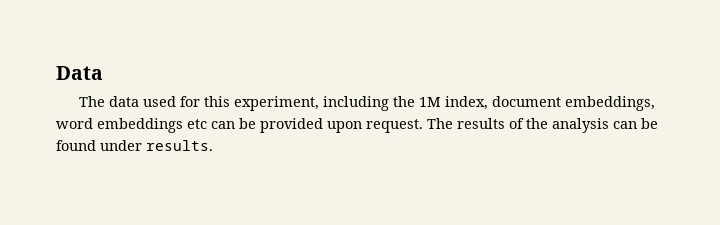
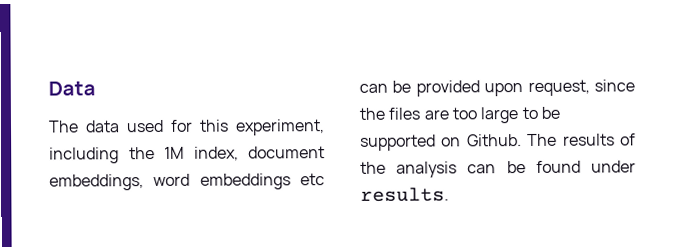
[366,119,423,133] request. -> [527,79,635,96] [359,106,560,124] [360,134,522,151] request, since the files are too large to be supported on Github.

